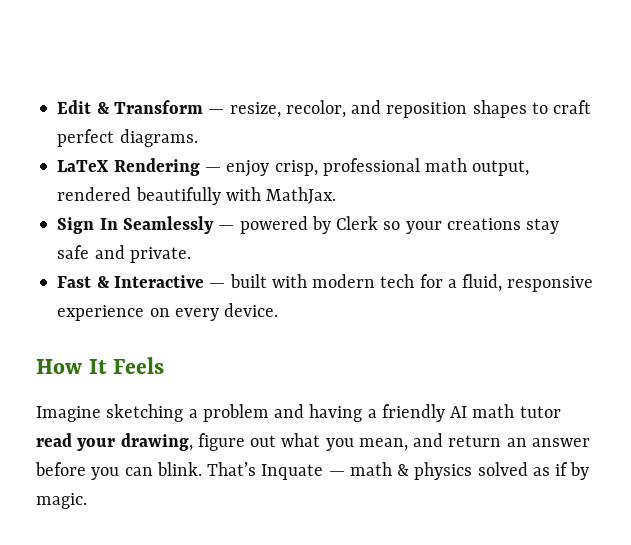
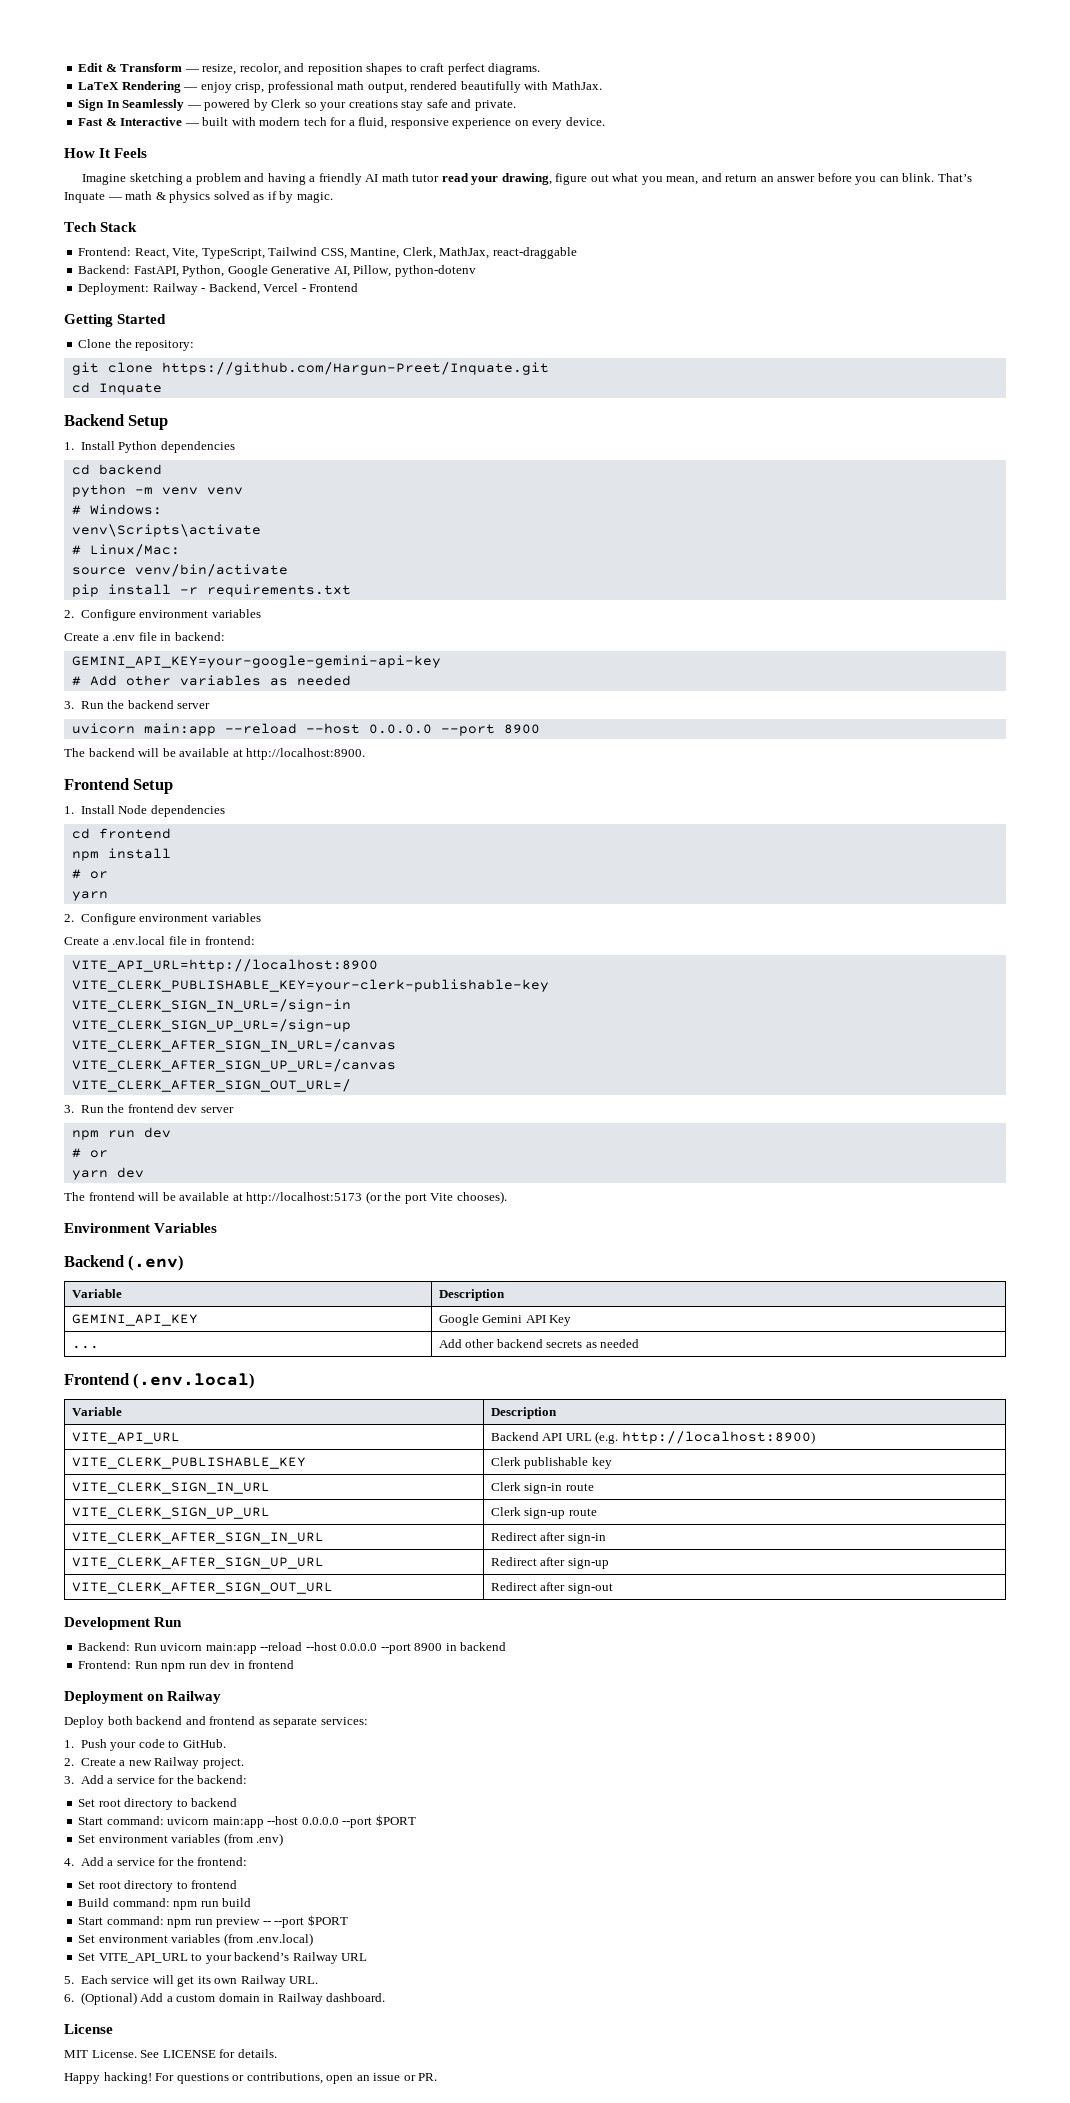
(87, 501) none -> [64,222,138,232] [78,247,577,259] [78,265,476,277] [78,283,359,295] [64,314,167,327] [78,339,195,351] [71,362,549,375] [71,382,162,395] [64,414,169,430] [64,441,235,453] [71,464,162,475] [71,484,243,497] [71,504,162,515] [71,524,261,537] [71,544,180,557] [71,564,288,577] [71,584,351,597] [64,609,261,621] [64,632,225,641] [71,655,441,668] [71,675,351,686] [64,700,211,709] [71,723,540,736] [64,748,366,760] [64,778,174,794] [64,805,225,817] [71,828,171,839] [71,848,171,861] [71,869,108,879] [71,891,108,901] [64,913,261,925] [64,936,255,945] [71,959,378,972] [71,979,549,992] [71,999,351,1012] [71,1019,351,1032] [71,1039,396,1052] [71,1059,396,1072] [71,1079,351,1092] [64,1104,234,1113] [71,1127,171,1140] [71,1148,108,1158] [71,1167,144,1180] [64,1191,507,1204] [64,1223,218,1233] [64,1255,185,1271] [71,1289,122,1298] [438,1289,505,1301] [71,1314,198,1326] [438,1314,572,1326] [71,1345,99,1349] [438,1339,640,1348] [64,1373,256,1389] [71,1407,122,1416] [490,1407,557,1419] [71,1432,180,1444] [490,1431,815,1444] [71,1457,306,1469] [490,1457,612,1469] [71,1482,270,1494] [490,1482,594,1494] [71,1507,270,1519] [490,1507,597,1519] [71,1532,324,1544] [490,1532,606,1544] [71,1557,324,1569] [490,1557,609,1569] [71,1582,333,1594] [490,1582,613,1594] [64,1617,183,1630] [78,1642,507,1654] [78,1660,295,1672] [64,1691,222,1704] [64,1716,368,1728] [64,1739,226,1751] [64,1757,244,1769] [64,1775,248,1784] [78,1798,238,1810] [78,1815,416,1828] [78,1833,284,1846] [64,1857,248,1866] [78,1880,238,1892] [78,1898,252,1910] [78,1915,348,1928] [78,1933,314,1946] [78,1952,368,1964] [64,1975,319,1987] [64,1992,386,2005] [64,2024,113,2034] [64,2049,277,2058] [64,2072,438,2084] // Tech Stack // Frontend: React, Vite, TypeScript, Tailwind CSS, Mantine, Clerk, MathJax, react-draggable // Backend: FastAPI, Python, Google Generative AI, Pillow, python-dotenv // Deployment: Railway - Backend, Vercel - Frontend // Getting Started // Clone the repository: // git clone https://github.com/Hargun-Preet/Inquate.git // cd Inquate // Backend Setup // 1. Install Python dependencies // cd backend // python -m venv venv // # Windows: // venv\Scripts\activate // # Linux/Mac: // source venv/bin/activate // pip install -r requirements.txt // 2. Configure environment variables // Create a .env file in backend: // GEMINI_API_KEY=your-google-gemini-api-key // # Add other variables as needed // 3. Run the backend server // uvicorn main:app --reload --host 0.0.0.0 --port 8900 // The backend will be available at http://localhost:8900. // Frontend Setup // 1. Install Node dependencies // cd frontend // npm install // # or // yarn // 2. Configure environment variables // Create a .env.local file in frontend: // VITE_API_URL=http://localhost:8900 // VITE_CLERK_PUBLISHABLE_KEY=your-clerk-publishable-key // VITE_CLERK_SIGN_IN_URL=/sign-in // VITE_CLERK_SIGN_UP_URL=/sign-up // VITE_CLERK_AFTER_SIGN_IN_URL=/canvas // VITE_CLERK_AFTER_SIGN_UP_URL=/canvas // VITE_CLERK_AFTER_SIGN_OUT_URL=/ // 3. Run the frontend dev server // npm run dev // # or // yarn dev // The frontend will be available at http://localhost:5173 (or the port Vite chooses). // Environment Variables // Backend (.env) // Variable | Description // GEMINI_API_KEY | Google Gemini API Key // ... | Add other backend secrets as needed // Frontend (.env.local) // Variable | Description // VITE_API_URL | Backend API URL (e.g. http://localhost:8900) // VITE_CLERK_PUBLISHABLE_KEY | Clerk publishable key // VITE_CLERK_SIGN_IN_URL | Clerk sign-in route // VITE_CLERK_SIGN_UP_URL | Clerk sign-up route // VITE_CLERK_AFTER_SIGN_IN_URL | Redirect after sign-in // VITE_CLERK_AFTER_SIGN_UP_URL | Redirect after sign-up // VITE_CLERK_AFTER_SIGN_OUT_URL | Redirect after sign-out // Development Run // Backend: Run uvicorn main:app --reload --host 0.0.0.0 --port 8900 in backend // Frontend: Run npm run dev in frontend // Deployment on Railway // Deploy both backend and frontend as separate services: // 1. Push your code to GitHub. // 2. Create a new Railway project. // 3. Add a service for the backend: // Set root directory to backend // Start command: uvicorn main:app --host 0.0.0.0 --port $PORT // Set environment variables (from .env) // 4. Add a service for the frontend: // Set root directory to frontend // Build command: npm run build // Start command: npm run preview -- --port $PORT // Set environment variables (from .env.local) // Set VITE_API_URL to your backend’s Railway URL // 5. Each service will get its own Railway URL. // 6. (Optional) Add a custom domain in Railway dashboard. // License // MIT License. See LICENSE for details. // Happy hacking! For questions or contributions, open an issue or PR.

